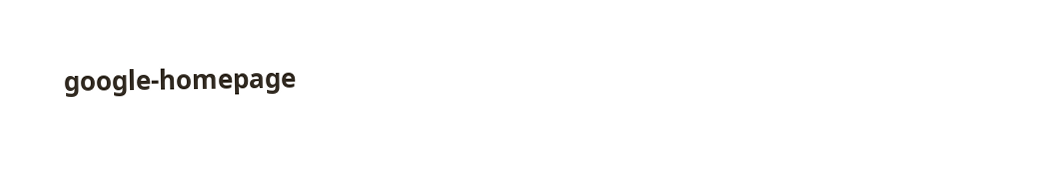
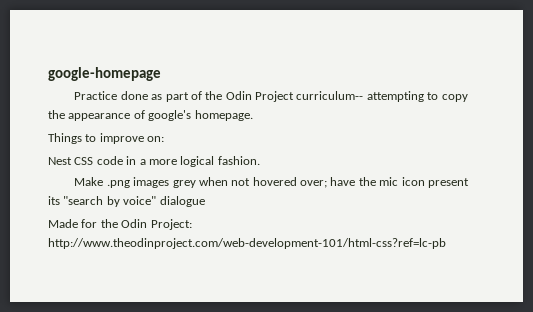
(297, 82) none -> [74,91,468,102] [48,110,253,121] [48,133,165,144] [48,156,260,167] [74,177,469,188] [48,196,205,207] [48,219,192,230] [48,238,446,249] // Practice done as part of the Odin Project curriculum-- attempting to copy the appearance of google's homepage. // Things to improve on: // Nest CSS code in a more logical fashion. // Make .png images grey when not hovered over; have the mic icon present its "search by voice" dialogue // Made for the Odin Project: http://www.theodinproject.com/web-development-101/html-css?ref=lc-pb

